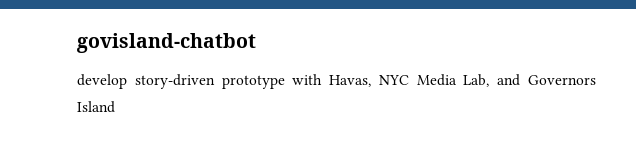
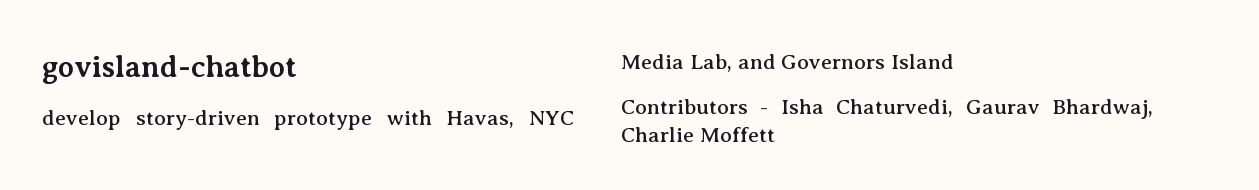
(115, 107) none -> [621,99,1153,119] [621,127,775,142] // Contributors - Isha Chaturvedi, Gaurav Bhardwaj, Charlie Moffett

